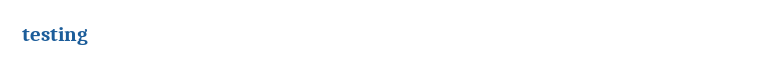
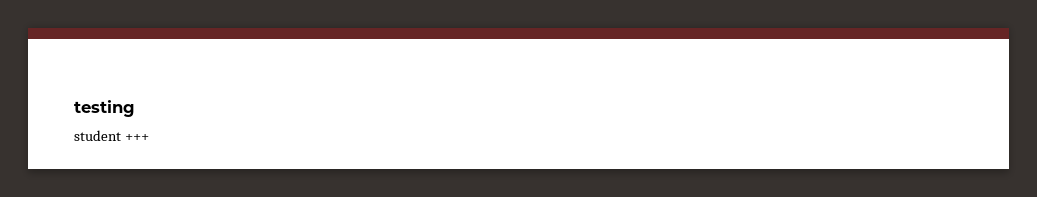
(88, 36) none -> [74,130,149,141] // student +++

